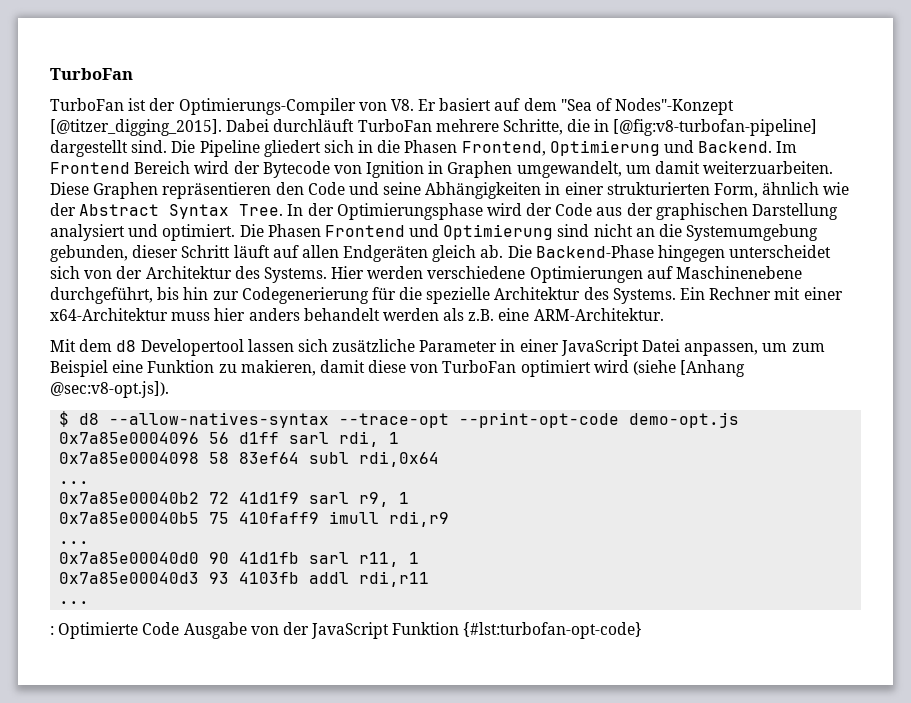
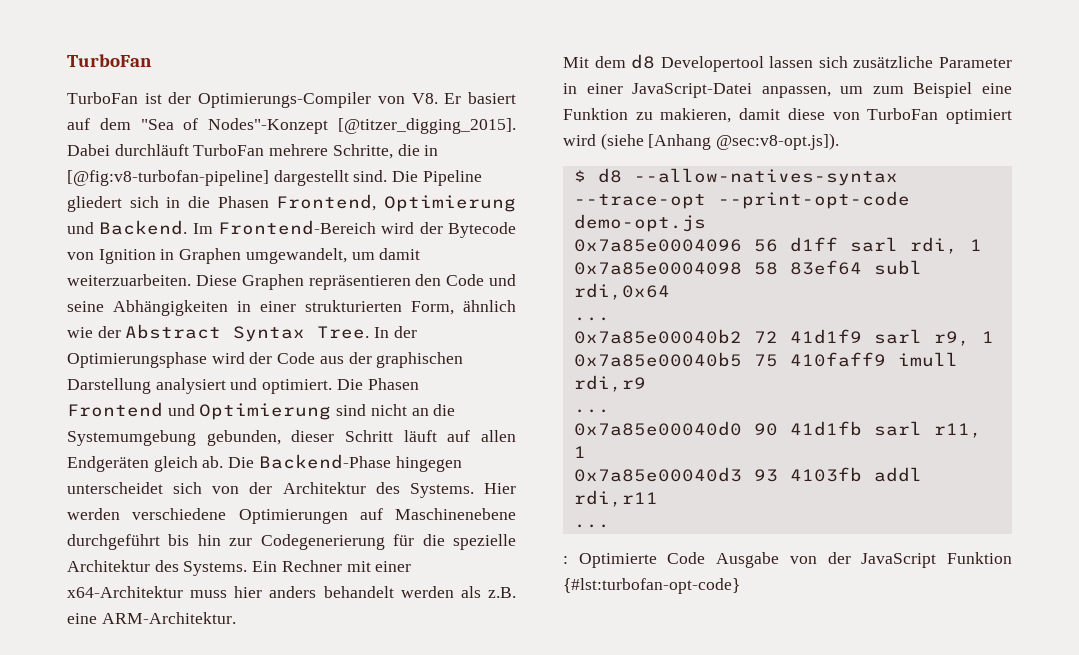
[50,161,191,174] Frontend Bereich -> [218,220,376,235] Frontend-Bereich
[50,287,153,304] durchgeführt, -> [67,534,160,550] durchgeführt
[560,339,681,356] JavaScript Datei -> [632,83,753,98] JavaScript-Datei

